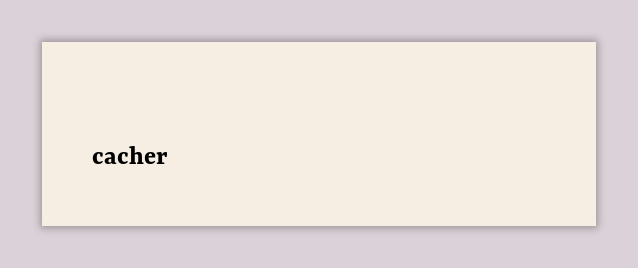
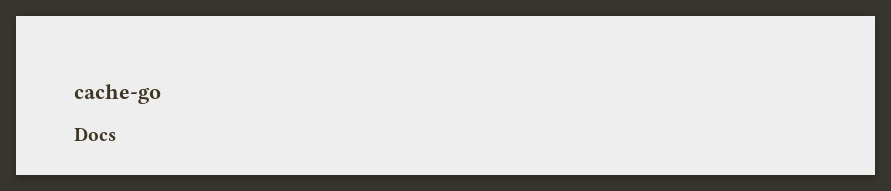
[92,146,168,164] cacher -> [74,84,161,104] [74,127,116,141] cache-go // Docs

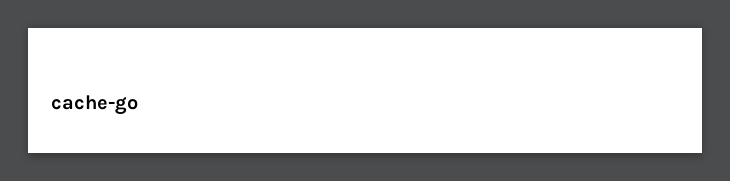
[74,127,116,141] // Docs -> (138, 105) none

